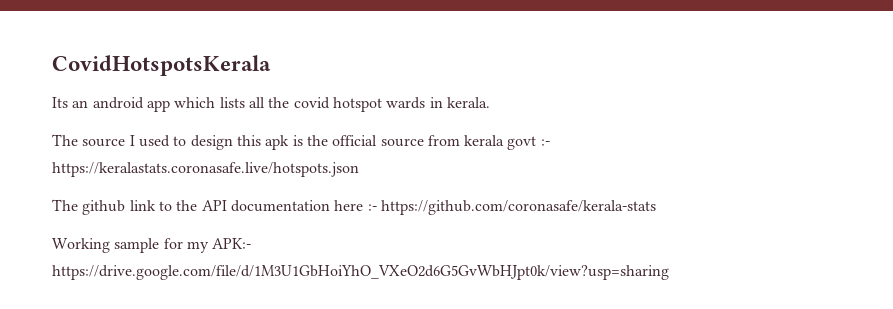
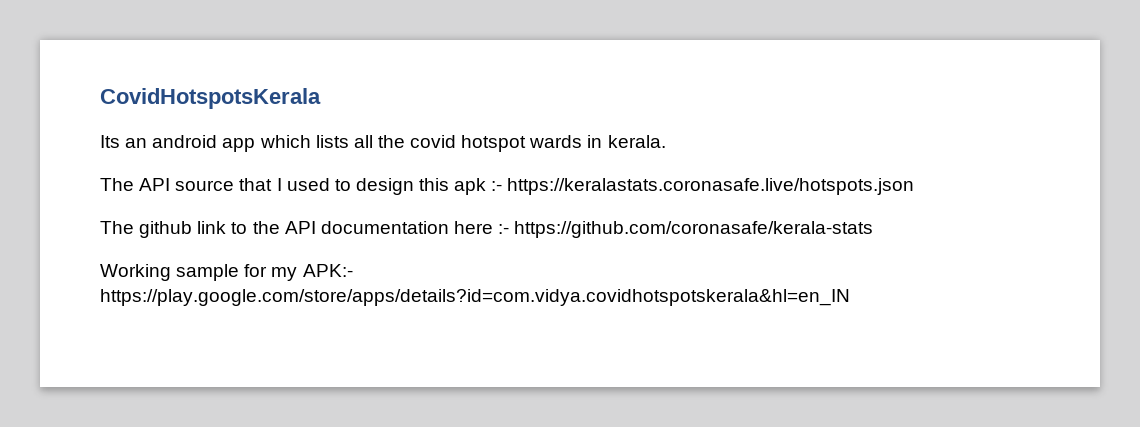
[82,138,126,147] source -> [139,178,273,191] API source that
[292,135,537,150] is the official source from kerala govt -> (487, 186) none
[52,265,669,280] https://drive.google.com/file/d/1M3U1GbHoiYhO_VXeO2d6G5GvWbHJpt0k/view?usp=sharing -> [100,289,850,306] https://play.google.com/store/apps/details?id=com.vidya.covidhotspotskerala&hl=en_IN

